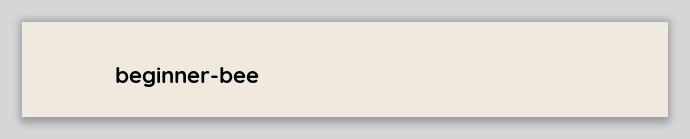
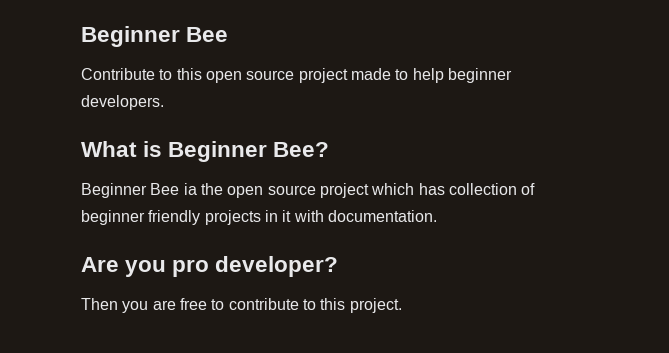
[115,67,259,87] beginner-bee -> [81,26,229,47] [81,68,512,83] [81,95,164,110] [81,141,330,162] [81,183,536,198] [81,210,437,225] [81,256,339,277] [81,298,402,313] Beginner Bee // Contribute to this open source project made to help beginner developers. // What is Beginner Bee? // Beginner Bee ia the open source project which has collection of beginner friendly projects in it with documentation. // Are you pro developer? // Then you are free to contribute to this project.

